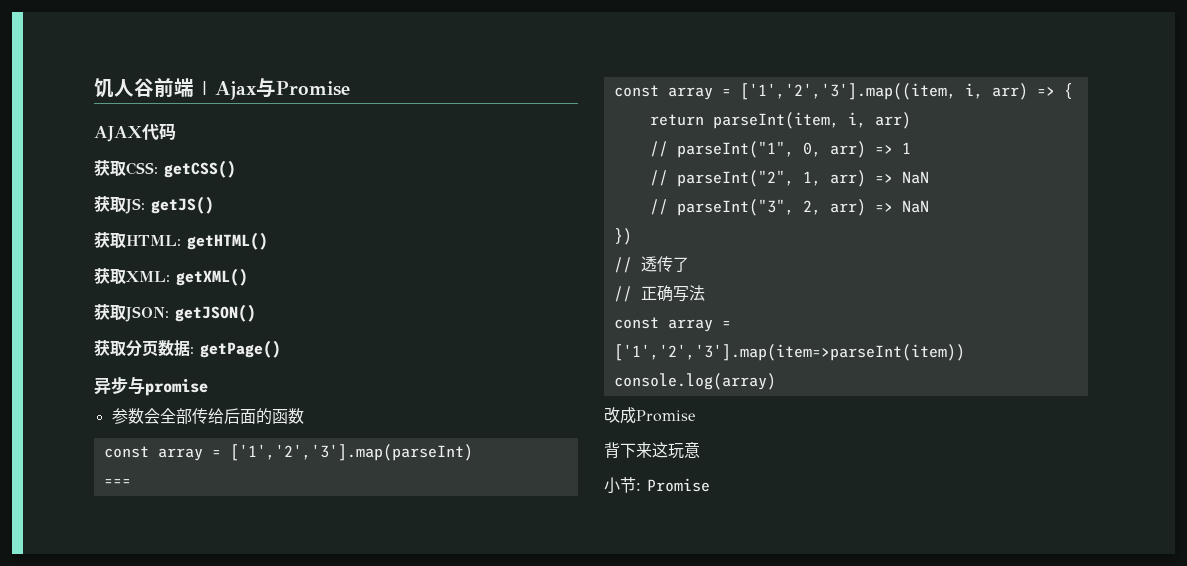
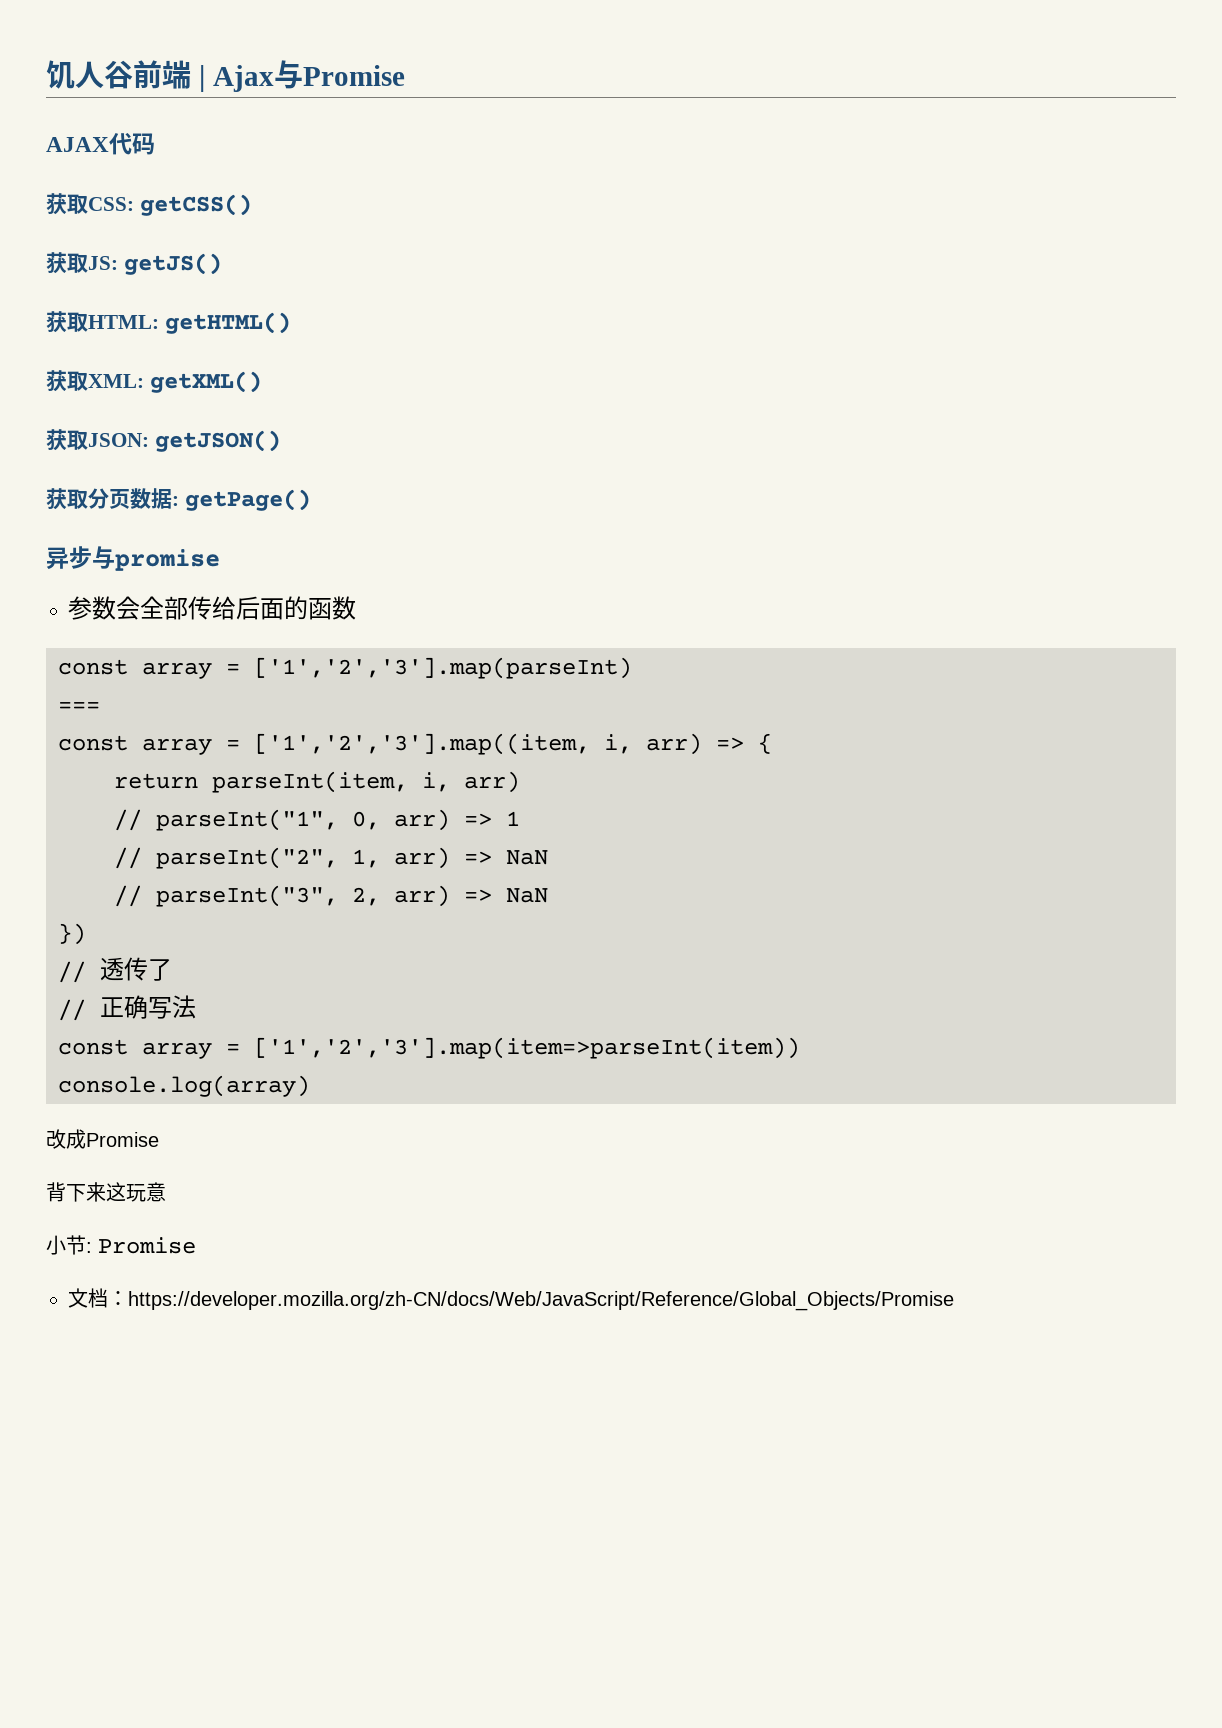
(710, 485) none -> [68,1288,954,1311] // 文档：https://developer.mozilla.org/zh-CN/docs/Web/JavaScript/Reference/Global_Objects/Promise

